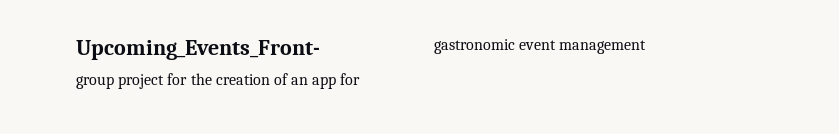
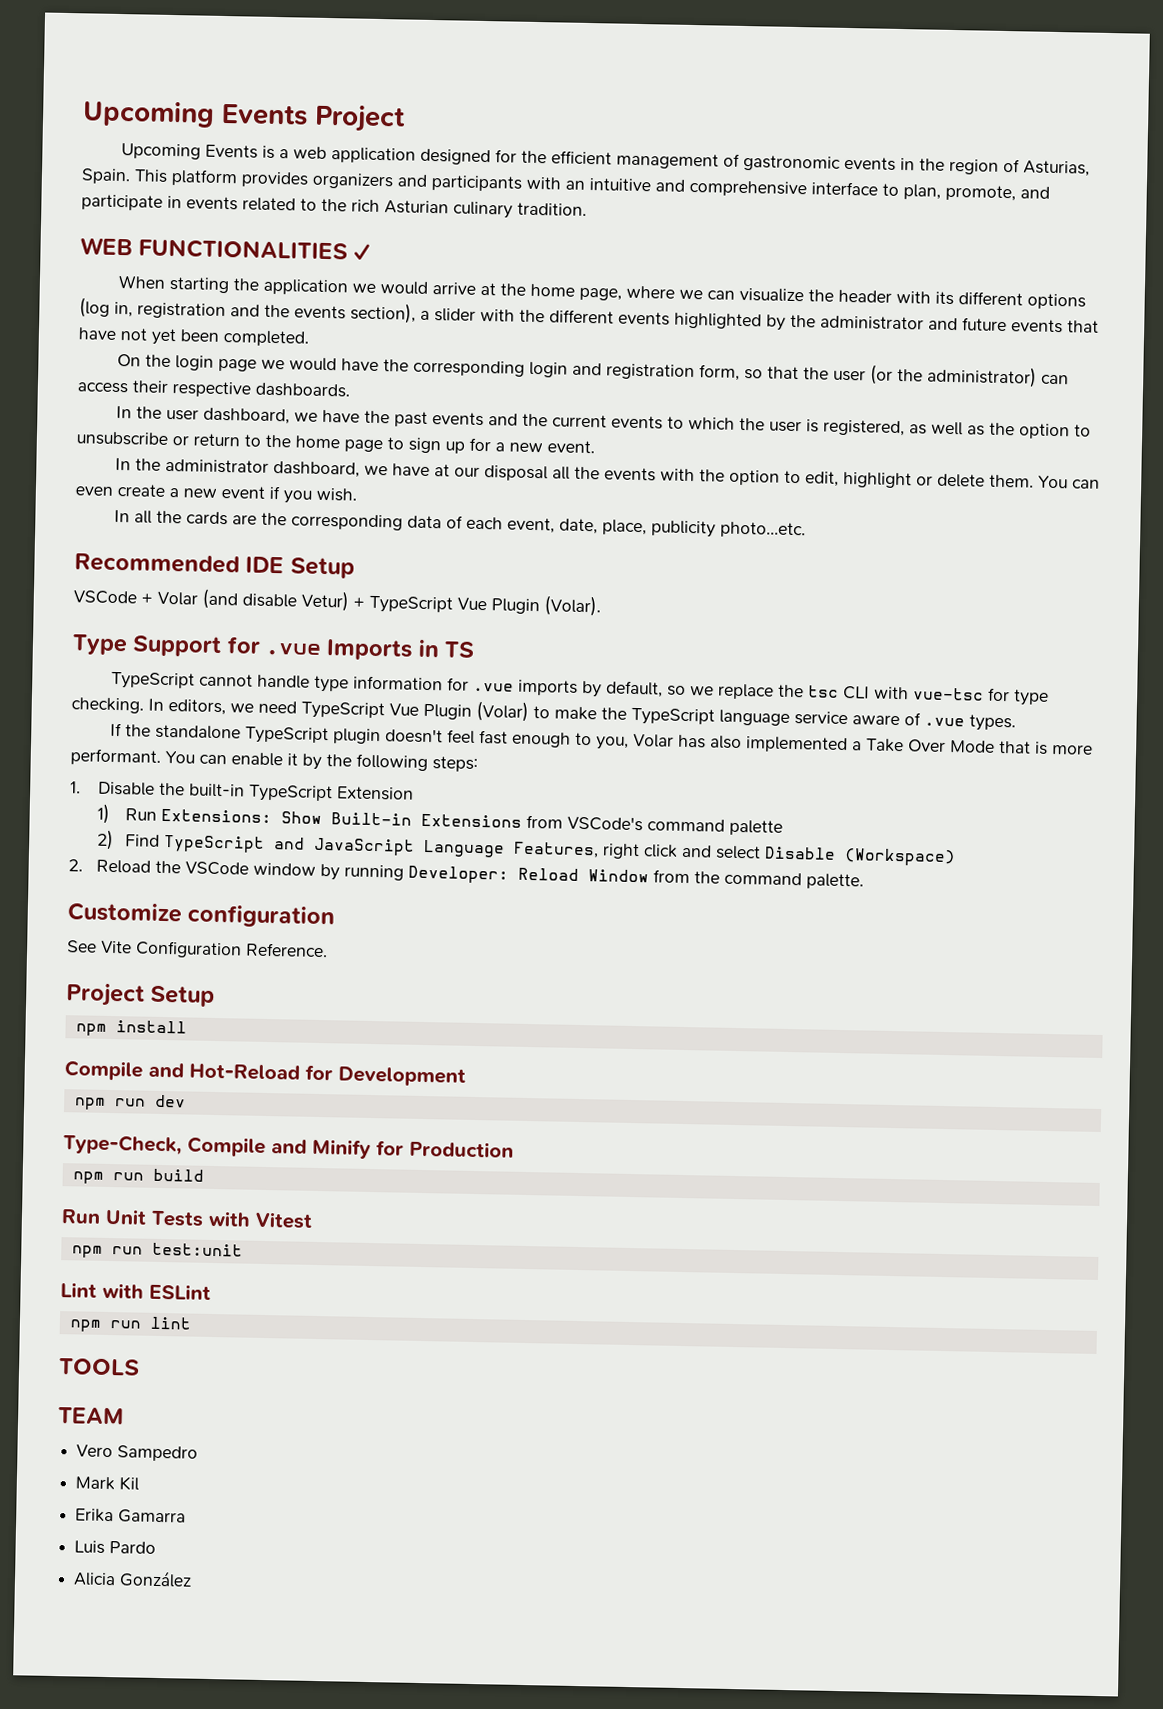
[76,40,320,60] [76,73,361,89] [434,39,647,54] Upcoming_Events_Front- // group project for the creation of an app for gastronomic event management -> [82,100,406,133] [120,143,1090,177] [81,168,1050,202] [81,194,587,219] [80,237,370,261] [117,274,1086,310] [79,297,1099,334] [78,327,309,347] [116,353,1069,388] [77,380,350,398] [115,405,1091,440] [76,431,595,454] [114,457,1100,489] [75,484,357,504] [113,509,806,539] [74,553,355,579] [73,588,601,617] [72,634,476,661] [110,671,1049,706] [71,697,1016,732] [109,722,1093,755] [70,748,478,772] [70,781,414,803] [96,803,783,836] [96,829,956,867] [68,859,864,890] [67,902,336,929] [67,940,328,959] [66,983,216,1007] [75,1020,187,1036] [64,1060,466,1087] [74,1094,186,1110] [63,1134,514,1159] [72,1168,204,1184] [61,1208,313,1229] [71,1242,243,1258] [60,1282,211,1300] [69,1316,192,1332] [58,1358,140,1376] [57,1407,124,1425] [76,1444,199,1462] [75,1476,140,1491] [75,1508,187,1524] [74,1540,157,1554] [73,1570,193,1588] Upcoming Events Project // Upcoming Events is a web application designed for the efficient management of gastronomic events in the region of Asturias, Spain. This platform provides organizers and participants with an intuitive and comprehensive interface to plan, promote, and participate in events related to the rich Asturian culinary tradition. // WEB FUNCTIONALITIES ✓ // When starting the application we would arrive at the home page, where we can visualize the header with its different options (log in, registration and the events section), a slider with the different events highlighted by the administrator and future events that have not yet been completed. // On the login page we would have the corresponding login and registration form, so that the user (or the administrator) can access their respective dashboards. // In the user dashboard, we have the past events and the current events to which the user is registered, as well as the option to unsubscribe or return to the home page to sign up for a new event. // In the administrator dashboard, we have at our disposal all the events with the option to edit, highlight or delete them. You can even create a new event if you wish. // In all the cards are the corresponding data of each event, date, place, publicity photo...etc. // Recommended IDE Setup // VSCode + Volar (and disable Vetur) + TypeScript Vue Plugin (Volar). // Type Support for .vue Imports in TS // TypeScript cannot handle type information for .vue imports by default, so we replace the tsc CLI with vue-tsc for type checking. In editors, we need TypeScript Vue Plugin (Volar) to make the TypeScript language service aware of .vue types. // If the standalone TypeScript plugin doesn't feel fast enough to you, Volar has also implemented a Take Over Mode that is more performant. You can enable it by the following steps: // 1. Disable the built-in TypeScript Extension // 1) Run Extensions: Show Built-in Extensions from VSCode's command palette // 2) Find TypeScript and JavaScript Language Features, right click and select Disable (Workspace) // 2. Reload the VSCode window by running Developer: Reload Window from the command palette. // Customize configuration // See Vite Configuration Reference. // Project Setup // npm install // Compile and Hot-Reload for Development // npm run dev // Type-Check, Compile and Minify for Production // npm run build // Run Unit Tests with Vitest // npm run test:unit // Lint with ESLint // npm run lint // TOOLS // TEAM // Vero Sampedro // Mark Kil // Erika Gamarra // Luis Pardo // Alicia González

